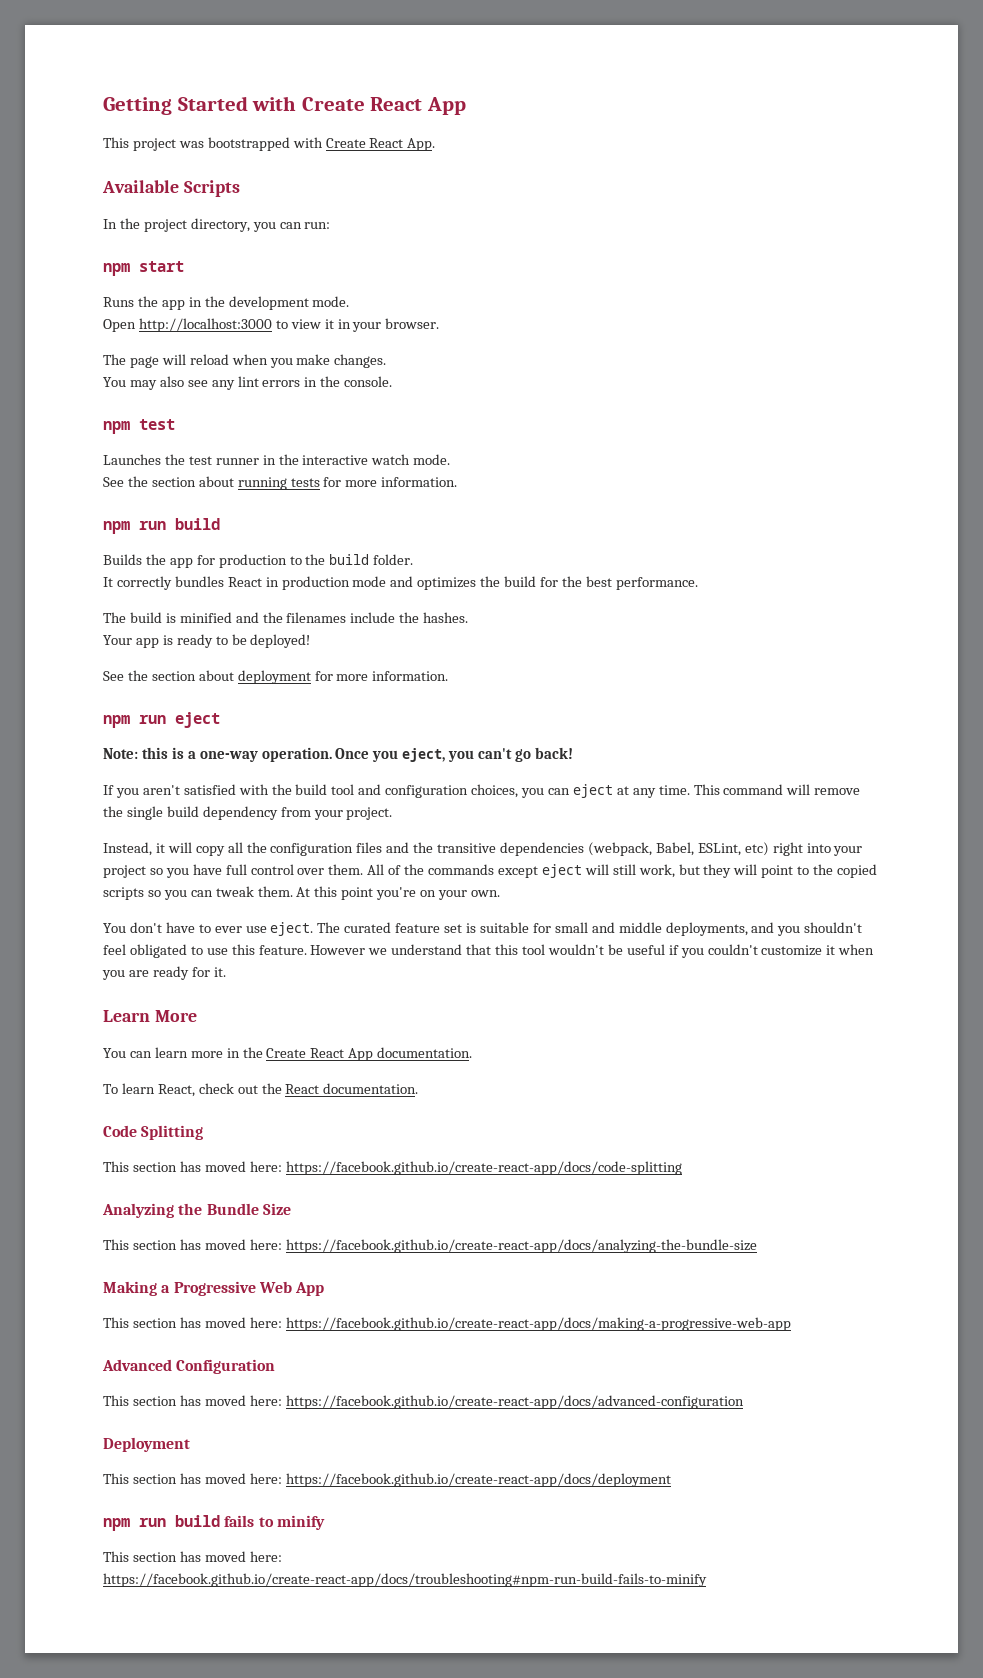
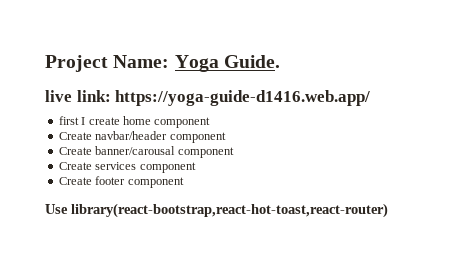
[103,96,466,115] [103,137,436,151] [102,180,240,197] [103,218,331,232] [103,261,184,276] [103,296,350,310] [103,318,440,332] [103,354,387,368] [103,376,393,390] [103,419,175,434] [103,454,451,465] [103,476,458,490] [103,518,220,534] [103,554,414,568] [103,576,698,590] [103,612,469,623] [103,634,311,648] [103,670,449,684] [103,712,220,728] [103,747,573,762] [103,784,861,798] [103,806,393,820] [103,842,863,856] [103,864,878,878] [103,886,500,900] [103,922,863,936] [103,944,875,958] [102,966,226,980] [103,1010,197,1022] [103,1047,473,1061] [103,1083,419,1097] [103,1125,204,1140] [103,1161,682,1175] [102,1203,291,1218] [103,1239,757,1253] [103,1281,325,1296] [103,1317,791,1331] [102,1359,276,1374] [103,1395,744,1409] [103,1437,190,1452] [103,1473,671,1487] [103,1515,325,1531] [103,1551,282,1562] [103,1573,707,1587] Getting Started with Create React App // This project was bootstrapped with Create React App. // Available Scripts // In the project directory, you can run: // npm start // Runs the app in the development mode. // Open http://localhost:3000 to view it in your browser. // The page will reload when you make changes. // You may also see any lint errors in the console. // npm test // Launches the test runner in the interactive watch mode. // See the section about running tests for more information. // npm run build // Builds the app for production to the build folder. // It correctly bundles React in production mode and optimizes the build for the best performance. // The build is minified and the filenames include the hashes. // Your app is ready to be deployed! // See the section about deployment for more information. // npm run eject // Note: this is a one-way operation. Once you eject, you can't go back! // If you aren't satisfied with the build tool and configuration choices, you can eject at any time. This command will remove the single build dependency from your project. // Instead, it will copy all the configuration files and the transitive dependencies (webpack, Babel, ESLint, etc) right into your project so you have full control over them. All of the commands except eject will still work, but they will point to the copied scripts so you can tweak them. At this point you're on your own. // You don't have to ever use eject. The curated feature set is suitable for small and middle deployments, and you shouldn't feel obligated to use this feature. However we understand that this tool wouldn't be useful if you couldn't customize it when you are ready for it. // Learn More // You can learn more in the Create React App documentation. // To learn React, check out the React documentation. // Code Splitting // This section has moved here: https://facebook.github.io/create-react-app/docs/code-splitting // Analyzing the Bundle Size // This section has moved here: https://facebook.github.io/create-react-app/docs/analyzing-the-bundle-size // Making a Progressive Web App // This section has moved here: https://facebook.github.io/create-react-app/docs/making-a-progressive-web-app // Advanced Configuration // This section has moved here: https://facebook.github.io/create-react-app/docs/advanced-configuration // Deployment // This section has moved here: https://facebook.github.io/create-react-app/docs/deployment // npm run build fails to minify // This section has moved here: https://facebook.github.io/create-react-app/docs/troubleshooting#npm-run-build-fails-to-minify -> [45,55,280,72] [45,90,371,106] [58,116,211,128] [58,131,226,143] [58,146,234,158] [58,162,196,173] [58,176,184,188] [45,203,388,218] Project Name: Yoga Guide. // live link: https://yoga-guide-d1416.web.app/ // first I create home component // Create navbar/header component // Create banner/carousal component // Create services component // Create footer component // Use library(react-bootstrap,react-hot-toast,react-router)

